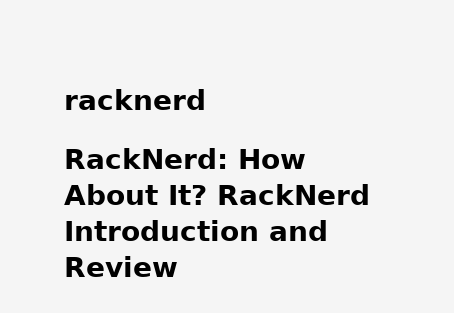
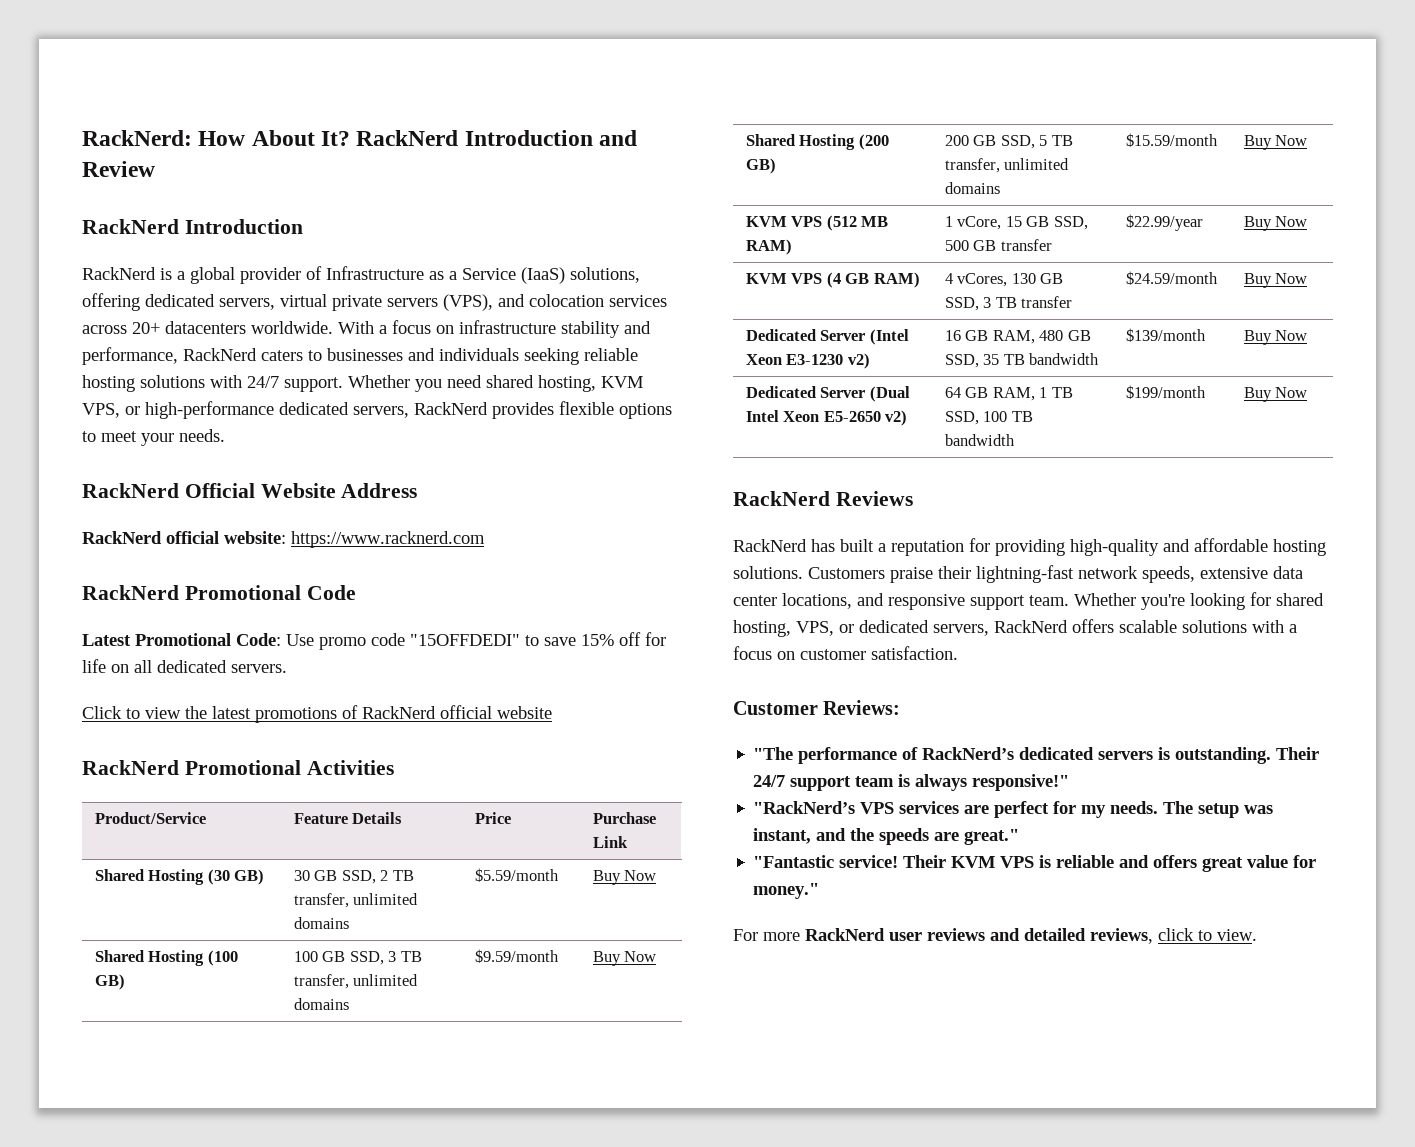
[64,89,206,110] racknerd // -> (82, 138) none
(178, 266) none -> [82,219,303,234] [82,266,640,284] [82,293,667,311] [82,320,651,338] [82,347,638,365] [82,375,643,392] [82,401,672,419] [82,429,225,446] [82,483,418,498] [82,531,485,548] [82,585,356,600] [82,632,666,650] [82,659,287,673] [82,705,552,723] [82,760,394,775] [94,812,206,824] [293,812,403,824] [474,812,511,824] [592,812,656,824] [592,836,628,848] [94,869,265,885] [293,870,414,884] [293,893,419,908] [293,917,349,929] [474,868,559,882] [592,870,657,885] [94,950,238,966] [94,974,125,990] [293,951,422,965] [293,974,419,989] [293,998,349,1010] [474,949,559,963] [592,951,657,966] [745,134,889,150] [745,158,776,174] [944,135,1073,149] [944,158,1070,173] [944,182,1000,194] [1125,133,1218,147] [1243,135,1308,150] [745,215,889,231] [745,239,792,255] [944,216,1088,230] [944,239,1052,251] [1125,214,1203,231] [1243,216,1308,231] [745,272,920,288] [944,273,1064,287] [944,296,1073,311] [1125,271,1218,285] [1243,273,1308,288] [745,329,909,345] [745,353,870,369] [944,330,1091,344] [944,353,1100,368] [1125,328,1206,342] [1243,330,1308,345] [745,386,910,402] [745,410,908,426] [944,387,1073,401] [944,411,1033,425] [944,434,1015,446] [1125,385,1206,399] [1243,387,1308,402] [733,491,913,506] [733,538,1326,556] [733,565,1303,583] [733,592,1324,610] [733,619,1297,637] [733,646,958,660] [733,700,901,715] [753,747,1320,764] [753,774,1070,791] [753,801,1274,818] [753,828,1020,845] [753,855,1317,872] [753,883,820,899] [733,928,1257,944] // RackNerd Introduction // RackNerd is a global provider of Infrastructure as a Service (IaaS) solutions, offering dedicated servers, virtual private servers (VPS), and colocation services across 20+ datacenters worldwide. With a focus on infrastructure stability and performance, RackNerd caters to businesses and individuals seeking reliable hosting solutions with 24/7 support. Whether you need shared hosting, KVM VPS, or high-performance dedicated servers, RackNerd provides flexible options to meet your needs. // RackNerd Official Website Address // RackNerd official website: https://www.racknerd.com // RackNerd Promotional Code // Latest Promotional Code: Use promo code "15OFFDEDI" to save 15% off for life on all dedicated servers. // Click to view the latest promotions of RackNerd official website // RackNerd Promotional Activities // Product/Service | Feature Details | Price | Purchase Link // Shared Hosting (30 GB) | 30 GB SSD, 2 TB transfer, unlimited domains | $5.59/month | Buy Now // Shared Hosting (100 GB) | 100 GB SSD, 3 TB transfer, unlimited domains | $9.59/month | Buy Now // Shared Hosting (200 GB) | 200 GB SSD, 5 TB transfer, unlimited domains | $15.59/month | Buy Now // KVM VPS (512 MB RAM) | 1 vCore, 15 GB SSD, 500 GB transfer | $22.99/year | Buy Now // KVM VPS (4 GB RAM) | 4 vCores, 130 GB SSD, 3 TB transfer | $24.59/month | Buy Now // Dedicated Server (Intel Xeon E3-1230 v2) | 16 GB RAM, 480 GB SSD, 35 TB bandwidth | $139/month | Buy Now // Dedicated Server (Dual Intel Xeon E5-2650 v2) | 64 GB RAM, 1 TB SSD, 100 TB bandwidth | $199/month | Buy Now // RackNerd Reviews // RackNerd has built a reputation for providing high-quality and affordable hosting solutions. Customers praise their lightning-fast network speeds, extensive data center locations, and responsive support team. Whether you're looking for shared hosting, VPS, or dedicated servers, RackNerd offers scalable solutions with a focus on customer satisfaction. // Customer Reviews: // "The performance of RackNerd’s dedicated servers is outstanding. Their 24/7 support team is always responsive!" // "RackNerd’s VPS services are perfect for my needs. The setup was instant, and the speeds are great." // "Fantastic service! Their KVM VPS is reliable and offers great value for money." // For more RackNerd user reviews and detailed reviews, click to view.

